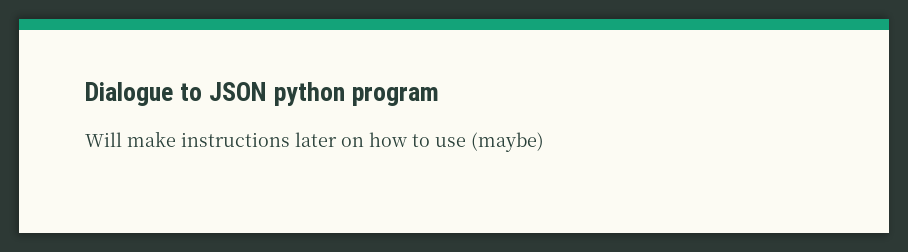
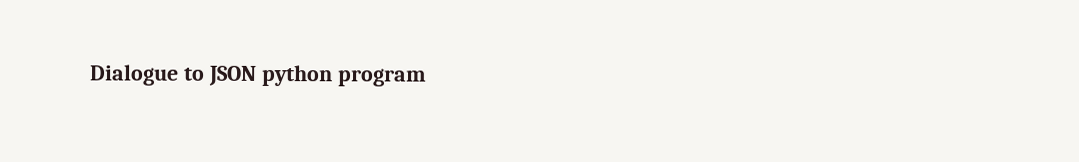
[85,131,544,152] // Will make instructions later on how to use (maybe) -> (427, 77) none

